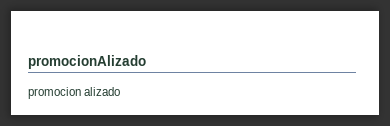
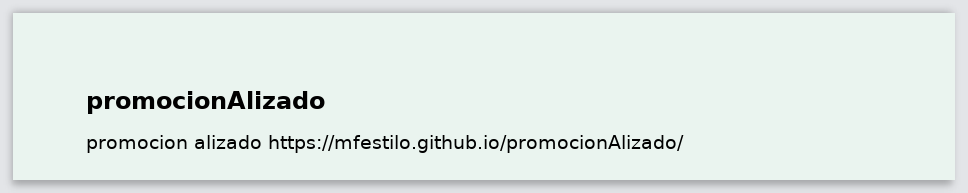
(121, 91) none -> [268,135,684,153] https://mfestilo.github.io/promocionAlizado/

